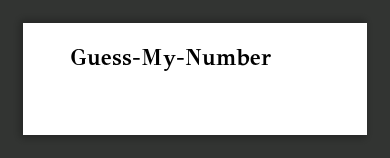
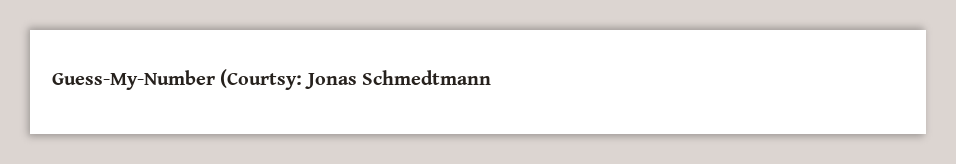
(271, 59) none -> [220,69,492,90] (Courtsy: Jonas Schmedtmann

